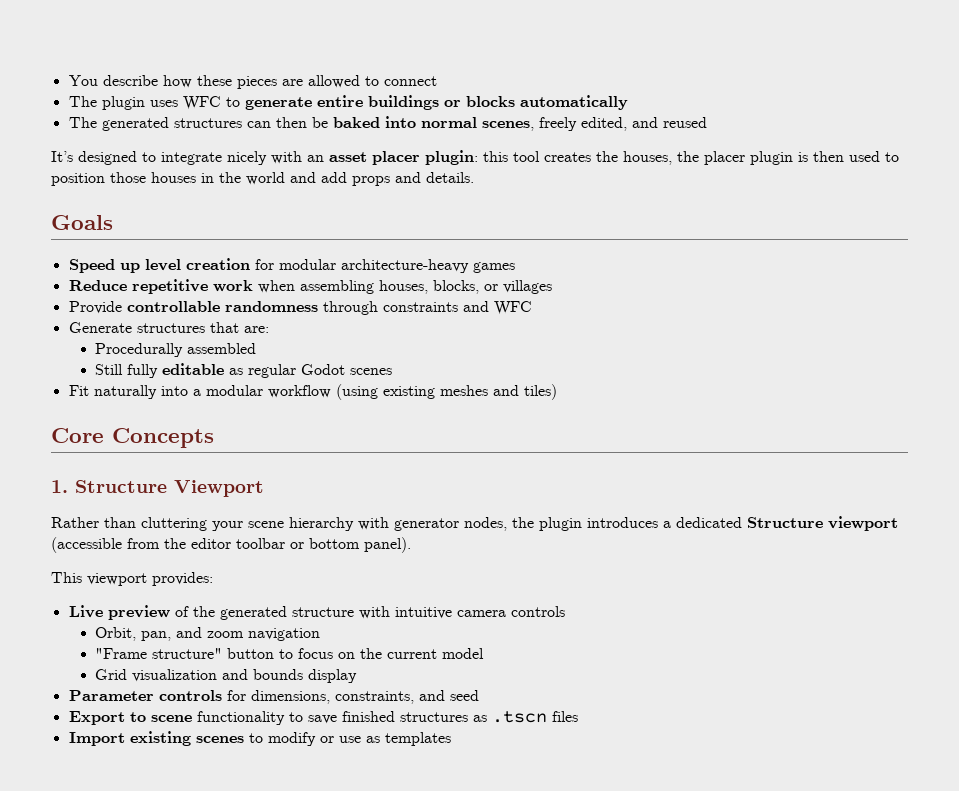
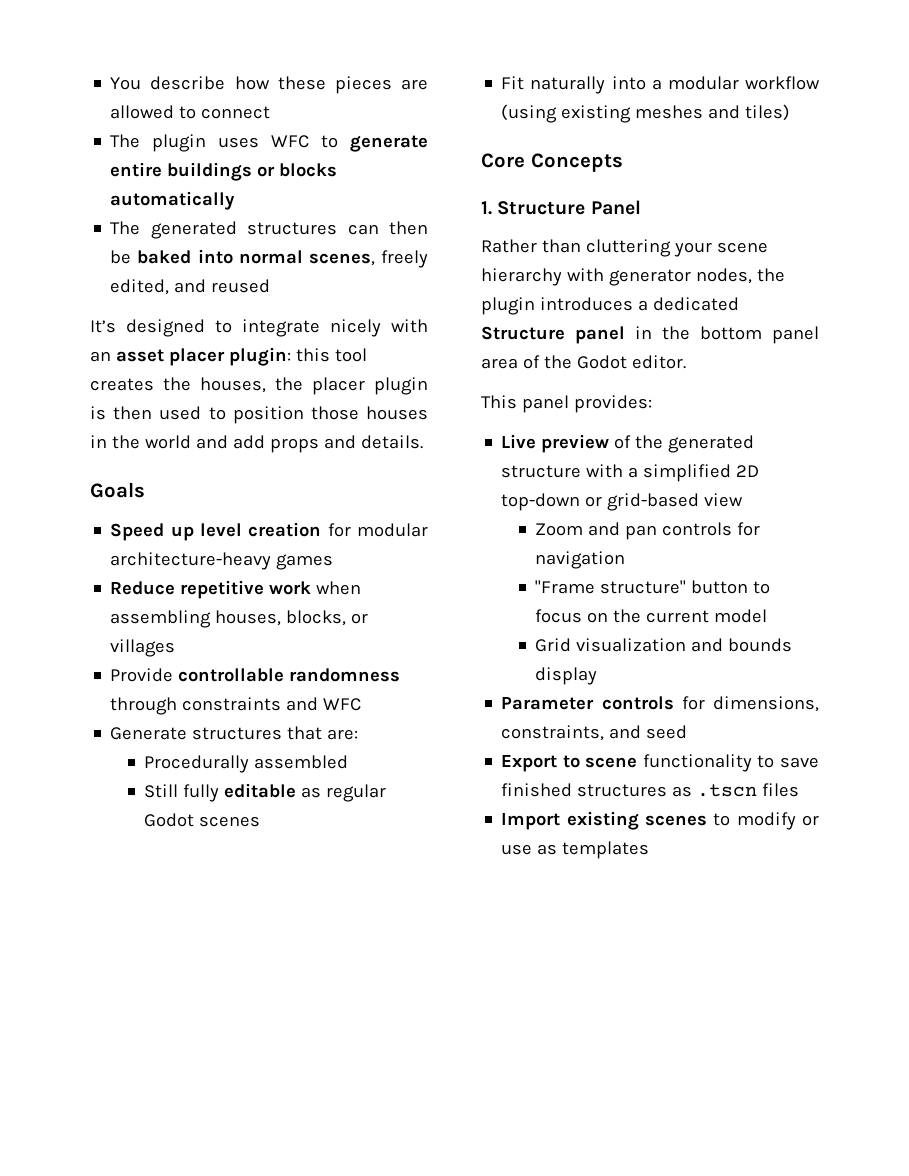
[174,480,264,497] Viewport -> [590,200,641,215] Panel
[828,516,898,531] [51,537,411,553] viewport (accessible from the editor toolbar or bottom panel). -> [575,326,819,344] [481,355,686,369] panel in the bottom panel area of the Godot editor.
[87,573,147,586] viewport -> [521,395,569,413] panel
[394,606,565,619] [95,627,245,641] intuitive camera controls // Orbit, pan, and zoom -> [628,464,760,482] [501,493,744,511] [535,522,761,540] a simplified 2D top-down or grid-based view // Zoom and pan controls for

